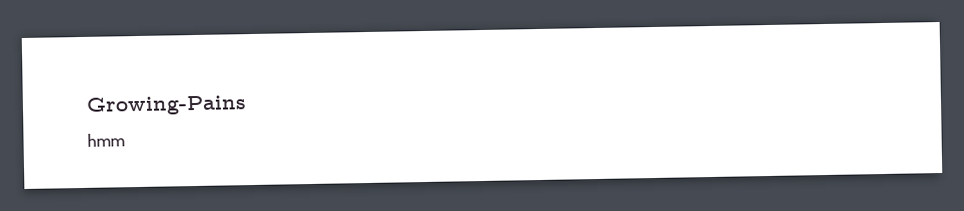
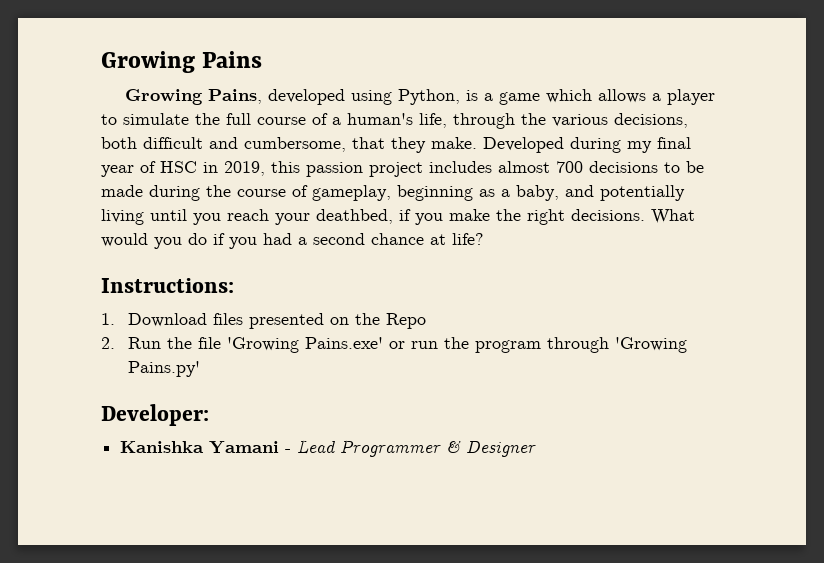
[86,95,247,116] [87,133,125,147] Growing-Pains // hmm -> [101,51,263,73] [125,89,716,105] [101,113,688,129] [101,137,691,153] [101,161,704,177] [101,185,685,201] [101,209,695,225] [101,233,484,249] [101,278,234,293] [101,313,426,329] [101,337,687,353] [127,361,200,377] [101,404,209,426] [120,440,537,457] Growing Pains // Growing Pains, developed using Python, is a game which allows a player to simulate the full course of a human's life, through the various decisions, both difficult and cumbersome, that they make. Developed during my final year of HSC in 2019, this passion project includes almost 700 decisions to be made during the course of gameplay, beginning as a baby, and potentially living until you reach your deathbed, if you make the right decisions. What would you do if you had a second chance at life? // Instructions: // 1. Download files presented on the Repo // 2. Run the file 'Growing Pains.exe' or run the program through 'Growing Pains.py' // Developer: // Kanishka Yamani - Lead Programmer & Designer

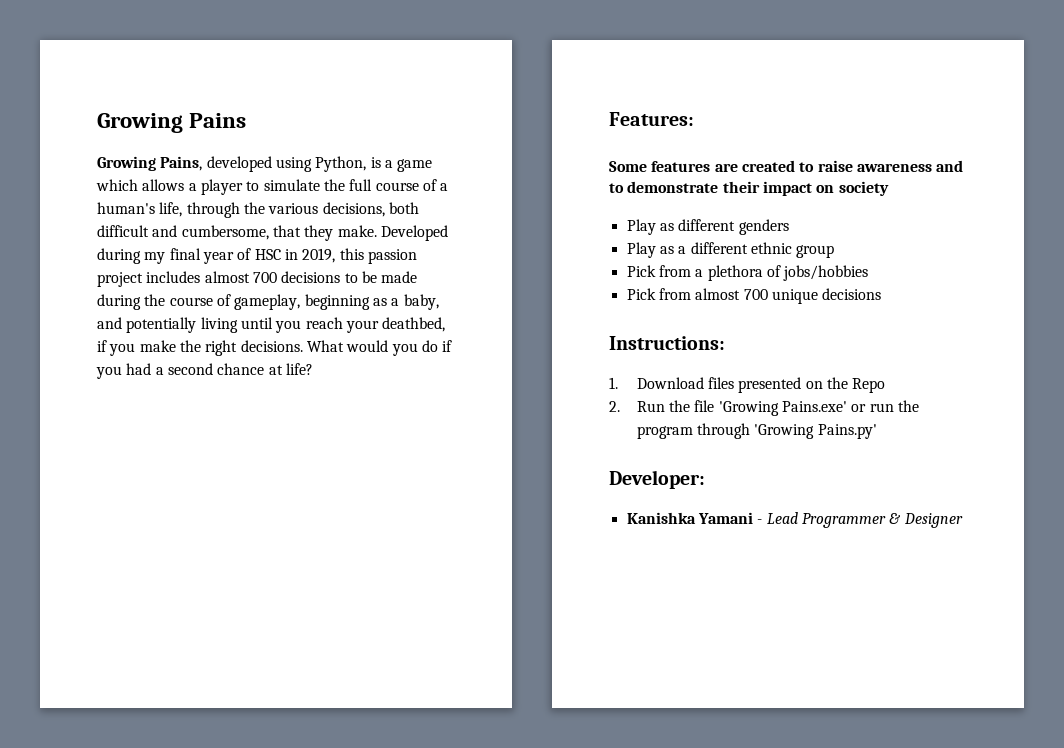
(484, 239) none -> [609,112,694,126] [609,160,964,172] [609,181,889,196] [626,219,789,235] [626,242,835,258] [626,265,869,281] [626,288,882,304] // Features: // Some features are created to raise awareness and to demonstrate their impact on society // Play as different genders // Play as a different ethnic group // Pick from a plethora of jobs/hobbies // Pick from almost 700 unique decisions

